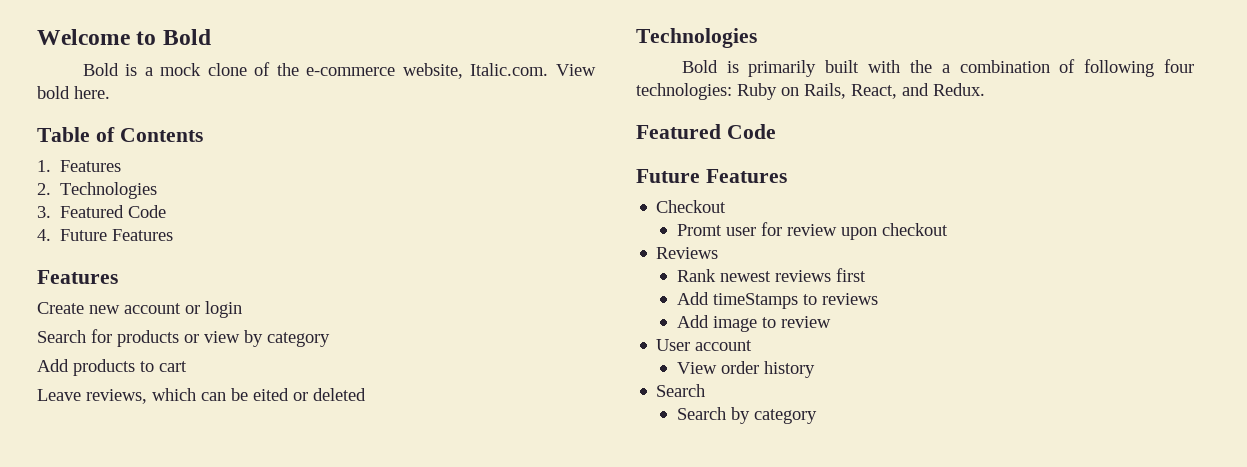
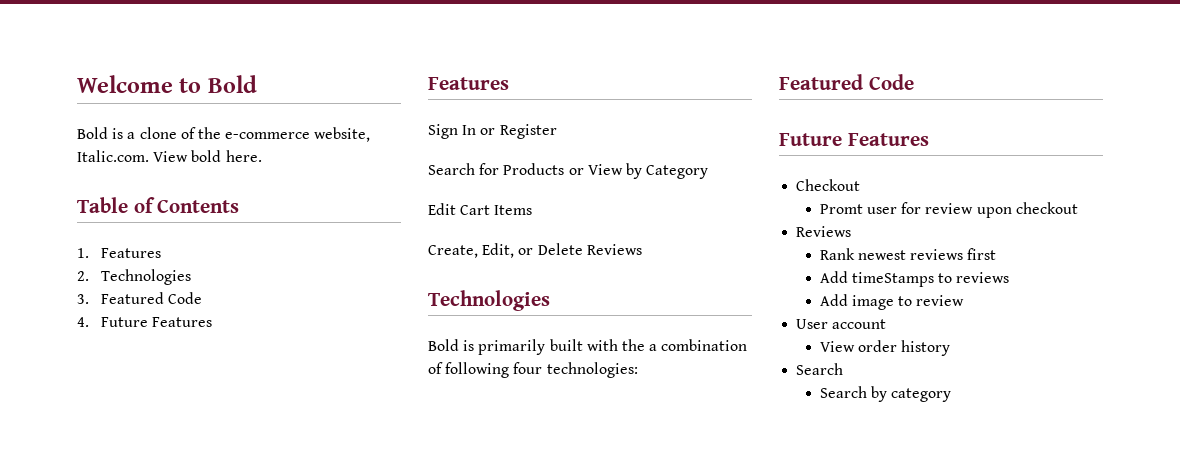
[160,63,202,76] mock -> (136, 135) none
[37,301,242,318] [37,329,330,347] [37,359,187,376] [37,388,366,404] Create new account or login // Search for products or view by category // Add products to cart // Leave reviews, which can be eited or deleted -> [428,124,557,139] [428,163,709,179] [428,203,533,215] [428,243,642,258] Sign In or Register // Search for Products or View by Category // Edit Cart Items // Create, Edit, or Delete Reviews
[737,83,985,100] Ruby on Rails, React, and Redux. -> (638, 370) none

